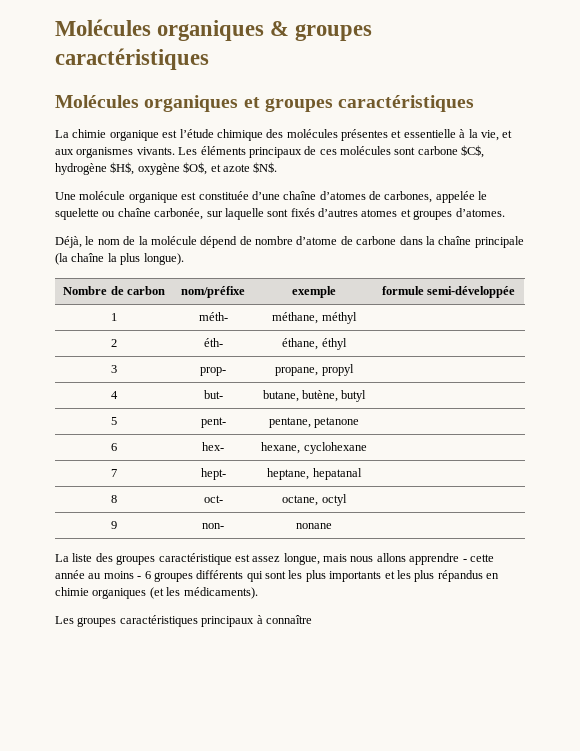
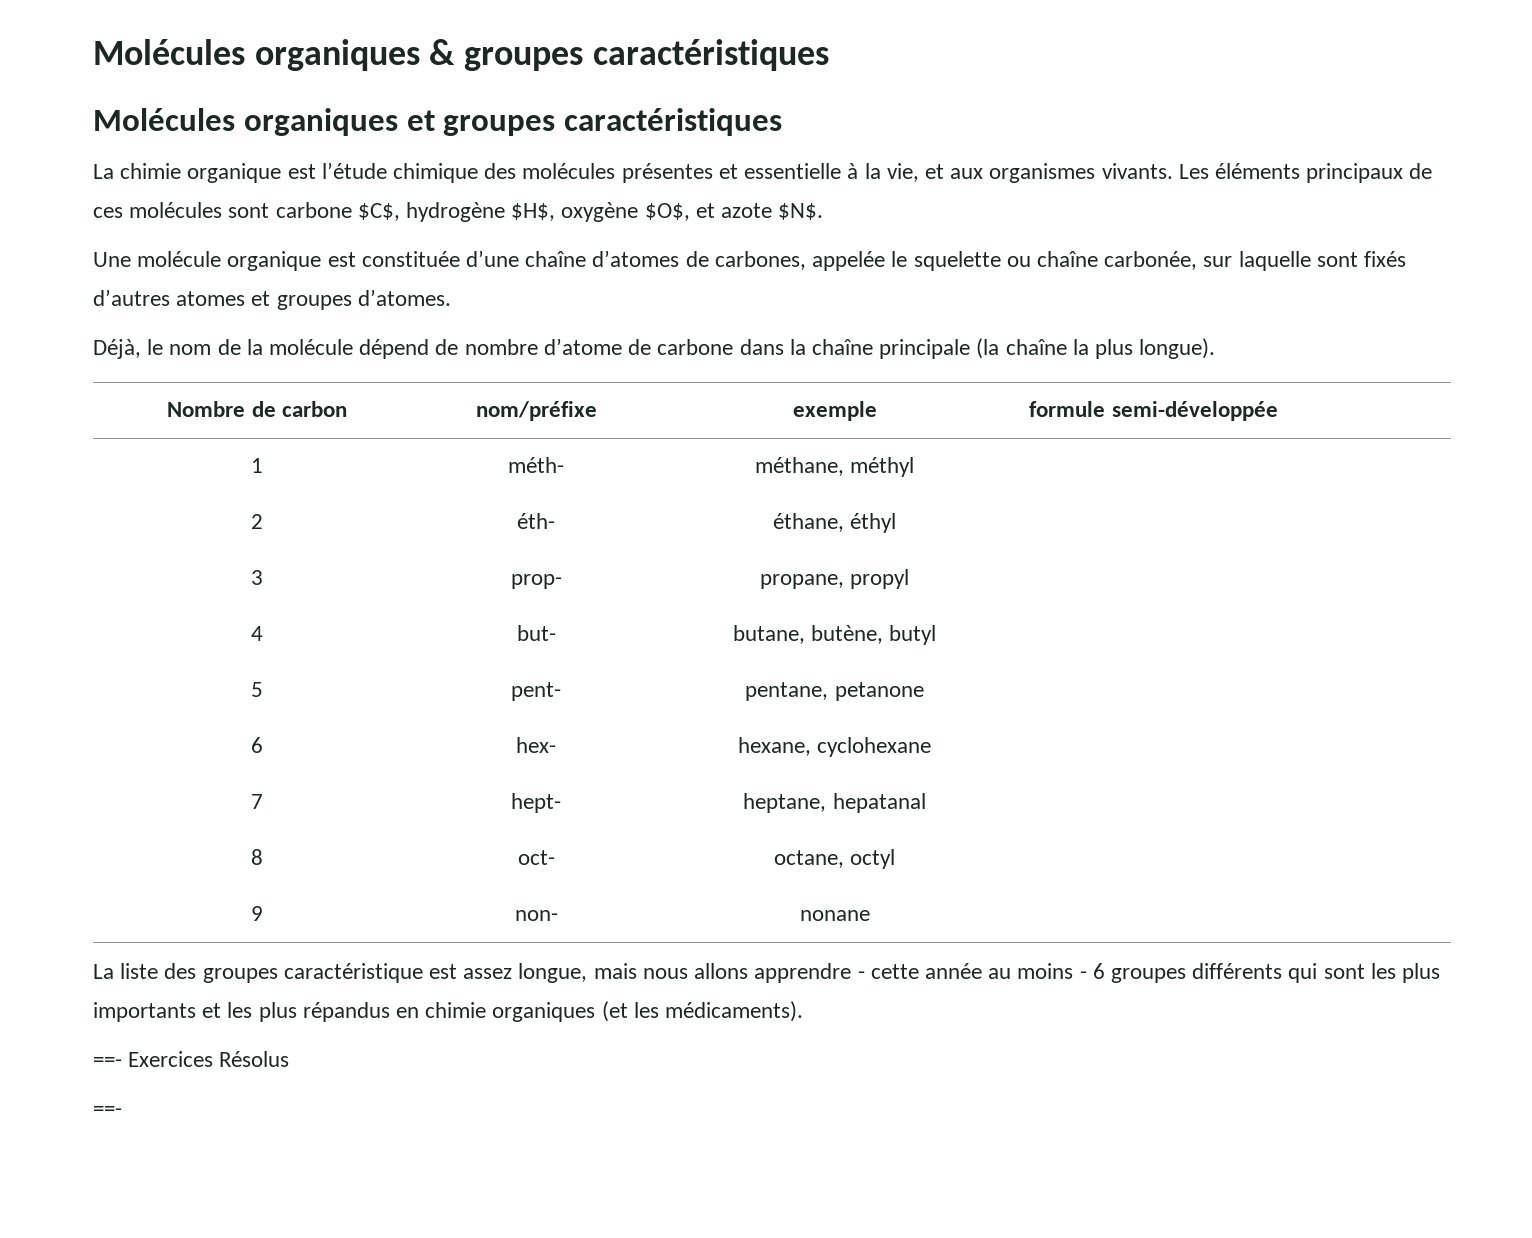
[55,615,312,627] Les groupes caractéristiques principaux à connaître -> [93,1051,290,1067] [93,1106,122,1116] ==- Exercices Résolus // ==-

